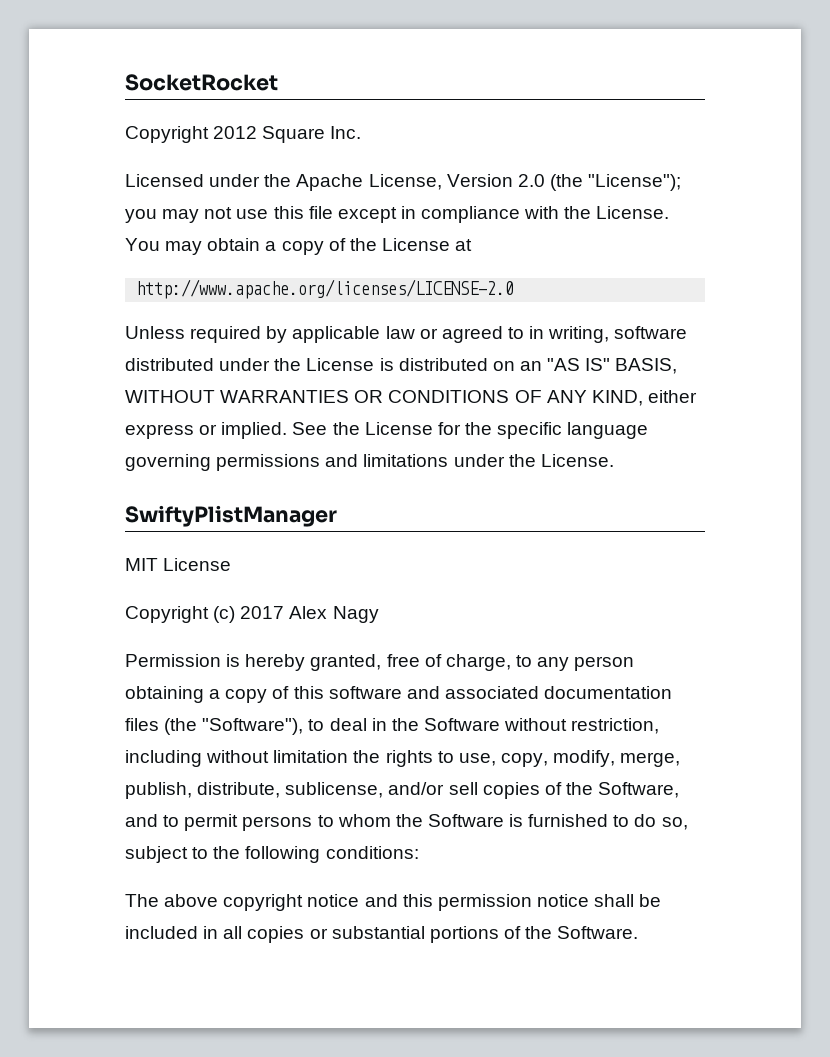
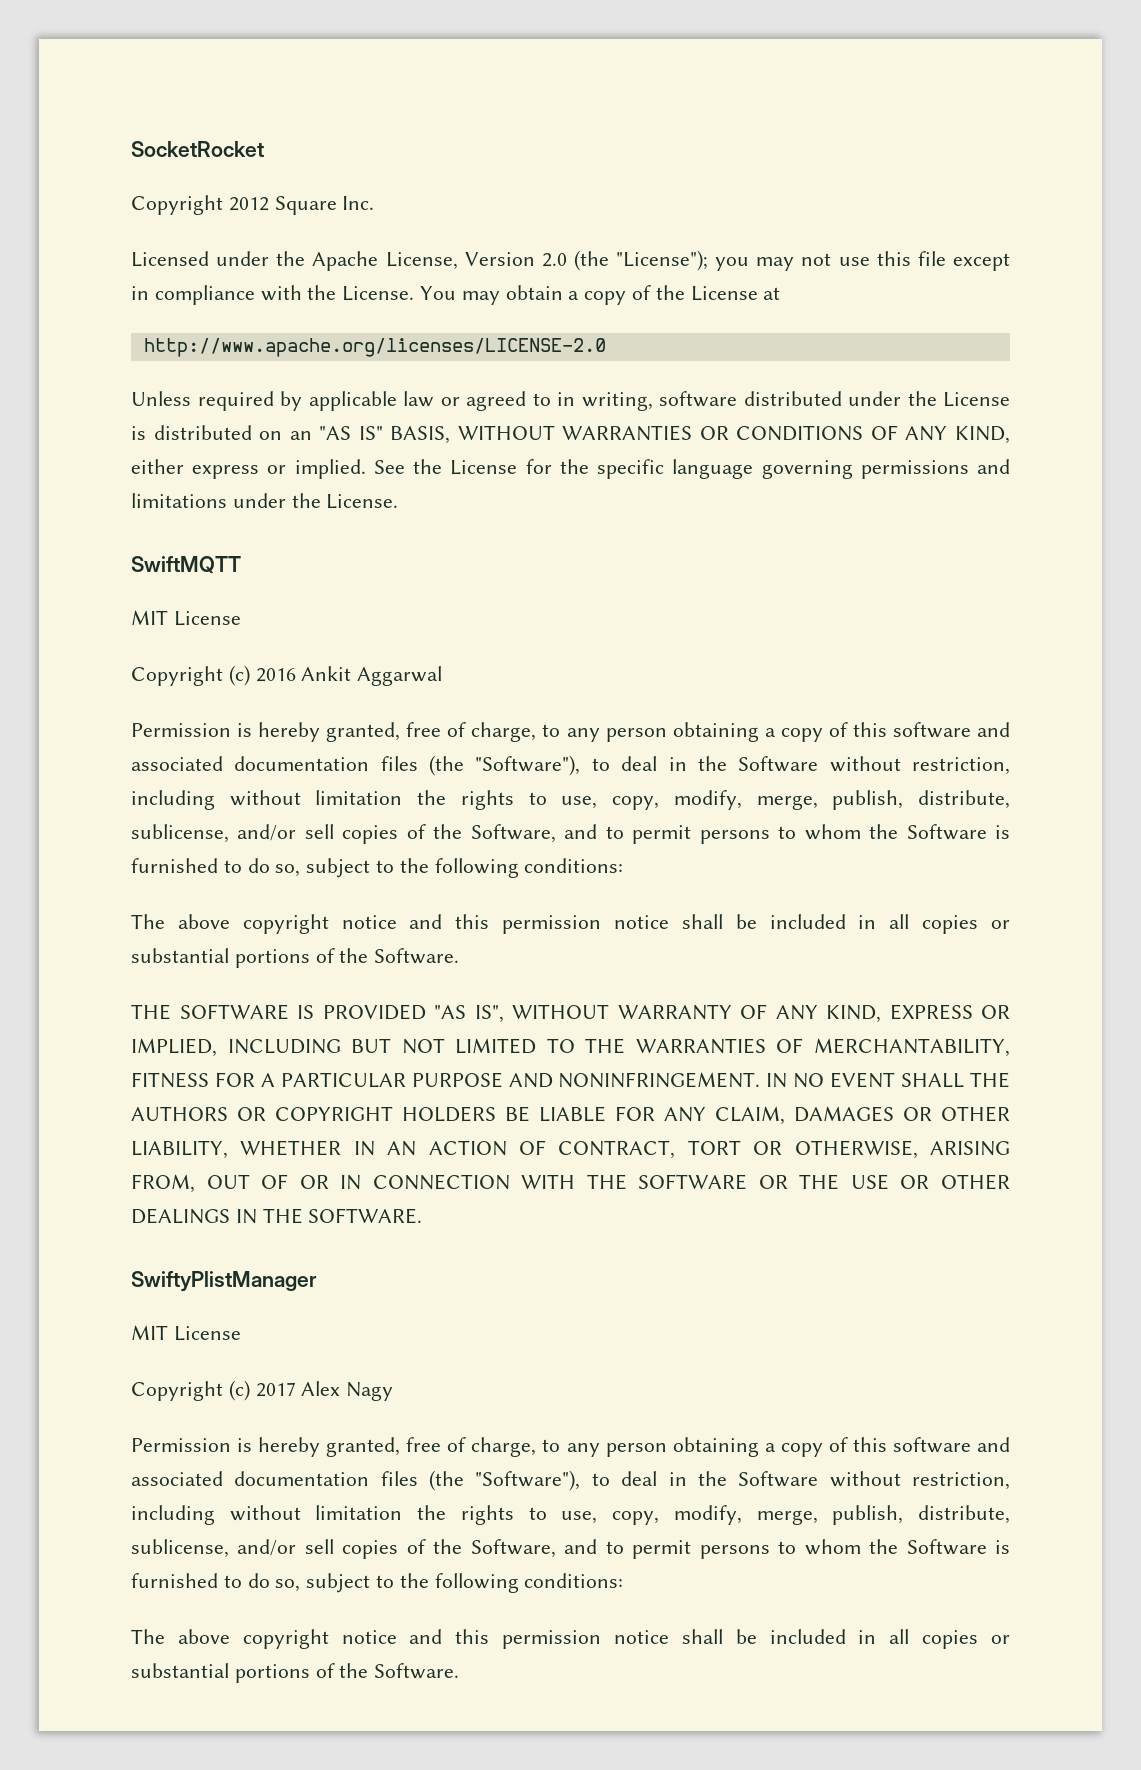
(614, 460) none -> [131,556,241,574] [131,610,241,626] [131,665,443,686] [131,722,1010,742] [131,755,1011,776] [131,790,1011,810] [131,824,1010,844] [131,858,624,878] [131,914,1011,934] [131,948,460,968] [131,1004,1010,1023] [131,1038,1010,1057] [131,1072,1010,1088] [131,1106,1010,1125] [131,1140,1010,1159] [131,1174,1011,1193] [131,1208,423,1224] // SwiftMQTT // MIT License // Copyright (c) 2016 Ankit Aggarwal // Permission is hereby granted, free of charge, to any person obtaining a copy of this software and associated documentation files (the "Software"), to deal in the Software without restriction, including without limitation the rights to use, copy, modify, merge, publish, distribute, sublicense, and/or sell copies of the Software, and to permit persons to whom the Software is furnished to do so, subject to the following conditions: // The above copyright notice and this permission notice shall be included in all copies or substantial portions of the Software. // THE SOFTWARE IS PROVIDED "AS IS", WITHOUT WARRANTY OF ANY KIND, EXPRESS OR IMPLIED, INCLUDING BUT NOT LIMITED TO THE WARRANTIES OF MERCHANTABILITY, FITNESS FOR A PARTICULAR PURPOSE AND NONINFRINGEMENT. IN NO EVENT SHALL THE AUTHORS OR COPYRIGHT HOLDERS BE LIABLE FOR ANY CLAIM, DAMAGES OR OTHER LIABILITY, WHETHER IN AN ACTION OF CONTRACT, TORT OR OTHERWISE, ARISING FROM, OUT OF OR IN CONNECTION WITH THE SOFTWARE OR THE USE OR OTHER DEALINGS IN THE SOFTWARE.

